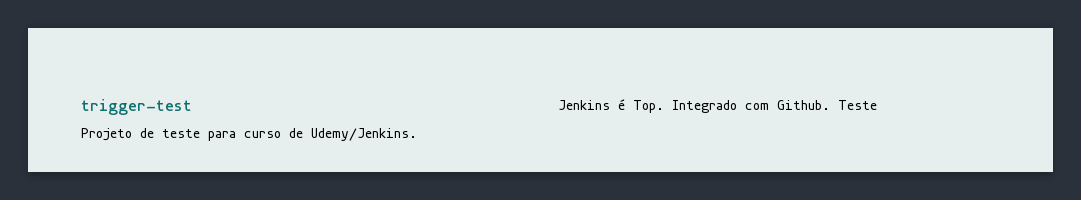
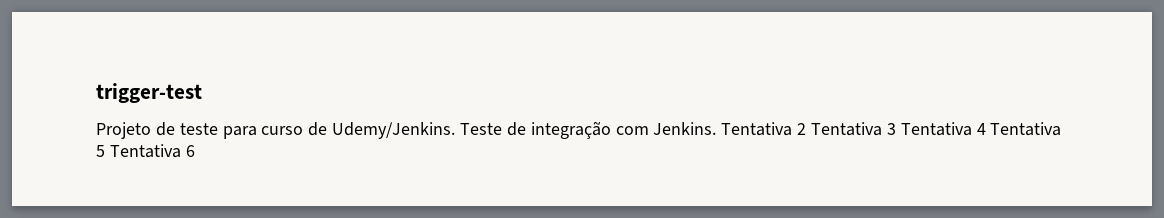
[558,99,877,113] // Jenkins é Top. Integrado com Github. Teste -> [460,121,1062,139] [96,144,195,158] Teste de integração com Jenkins. Tentativa 2 Tentativa 3 Tentativa 4 Tentativa 5 Tentativa 6

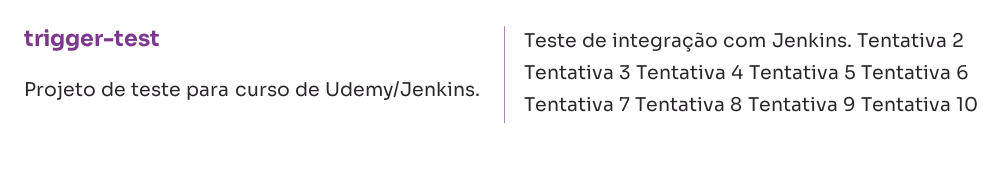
(195, 151) none -> [524,96,978,112] Tentativa 7 Tentativa 8 Tentativa 9 Tentativa 10

